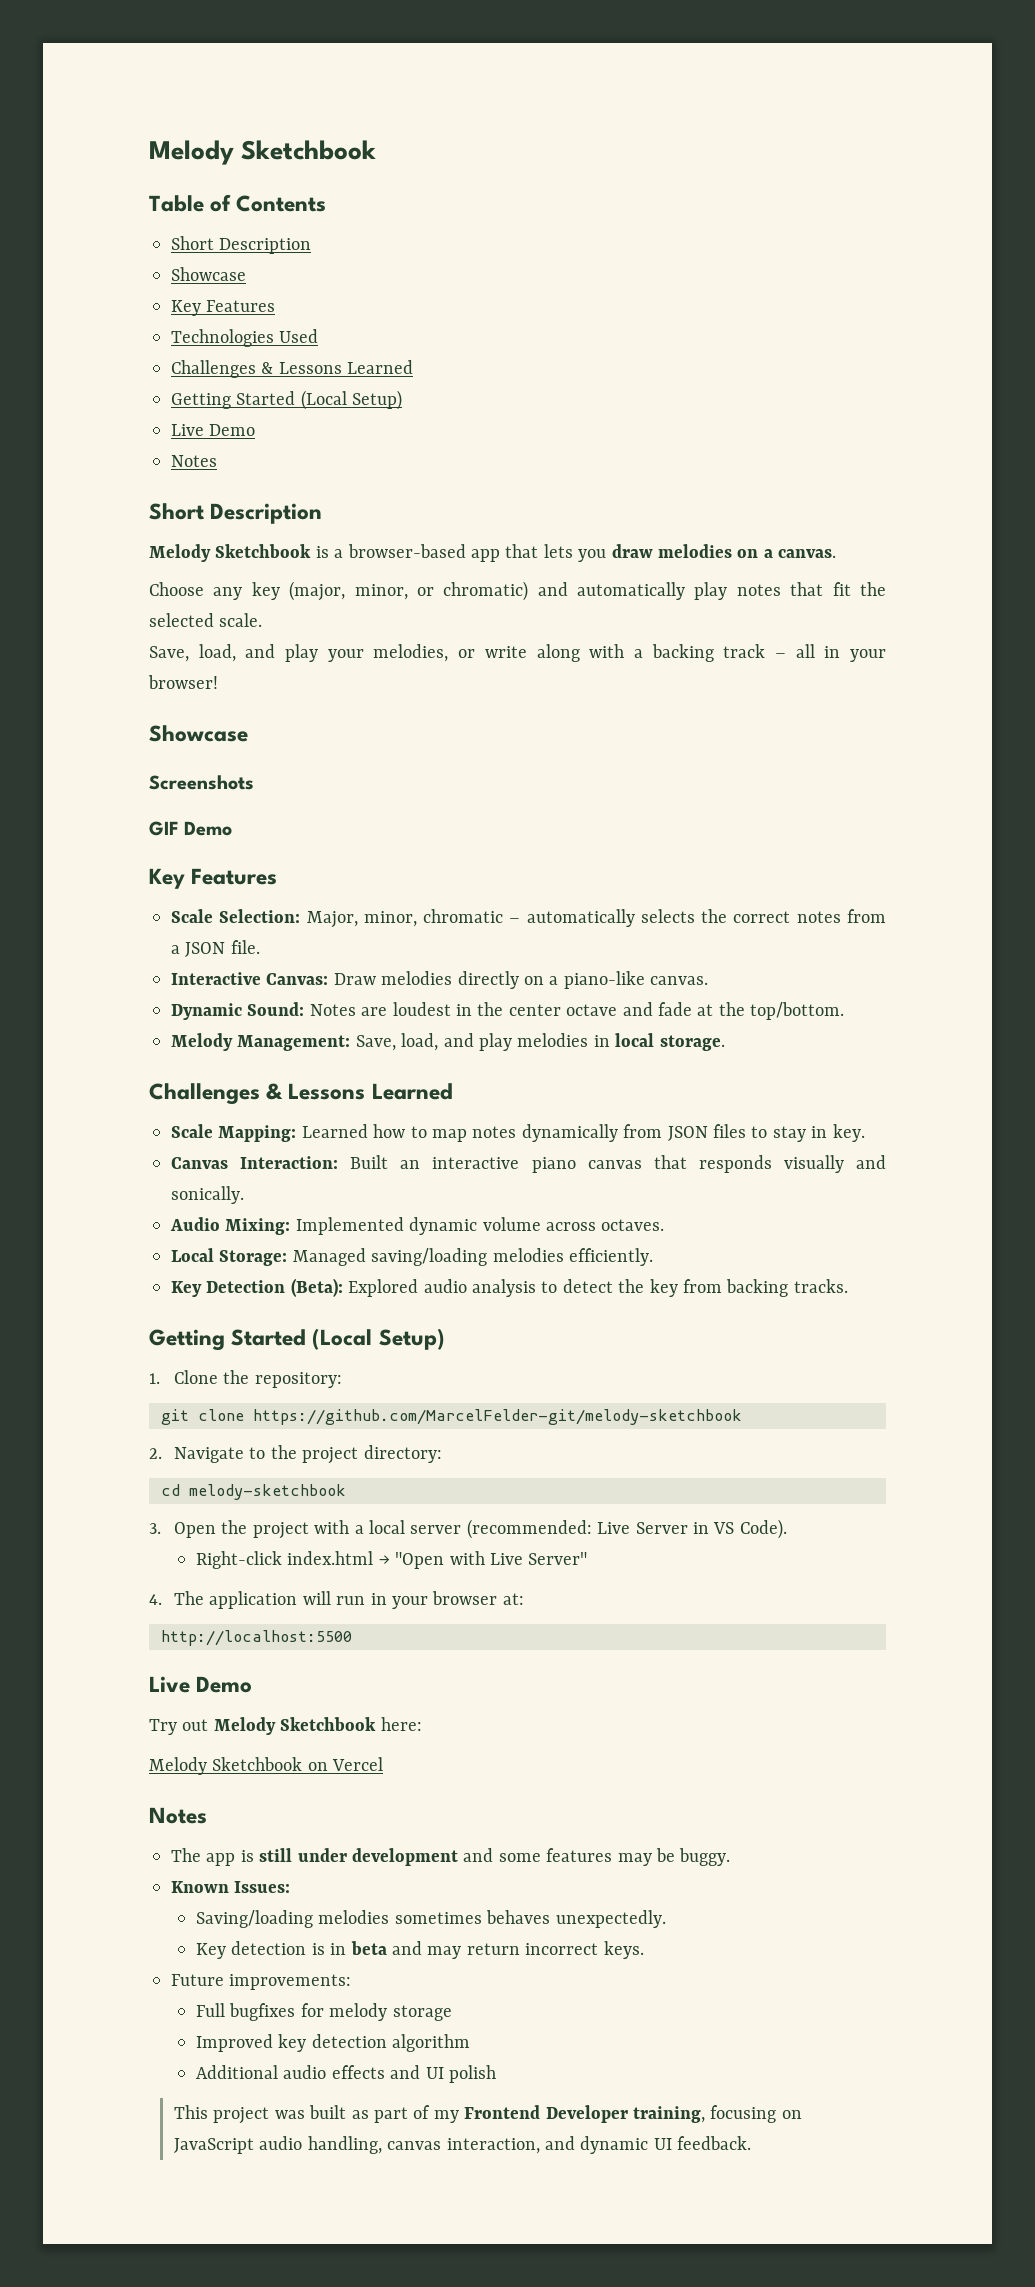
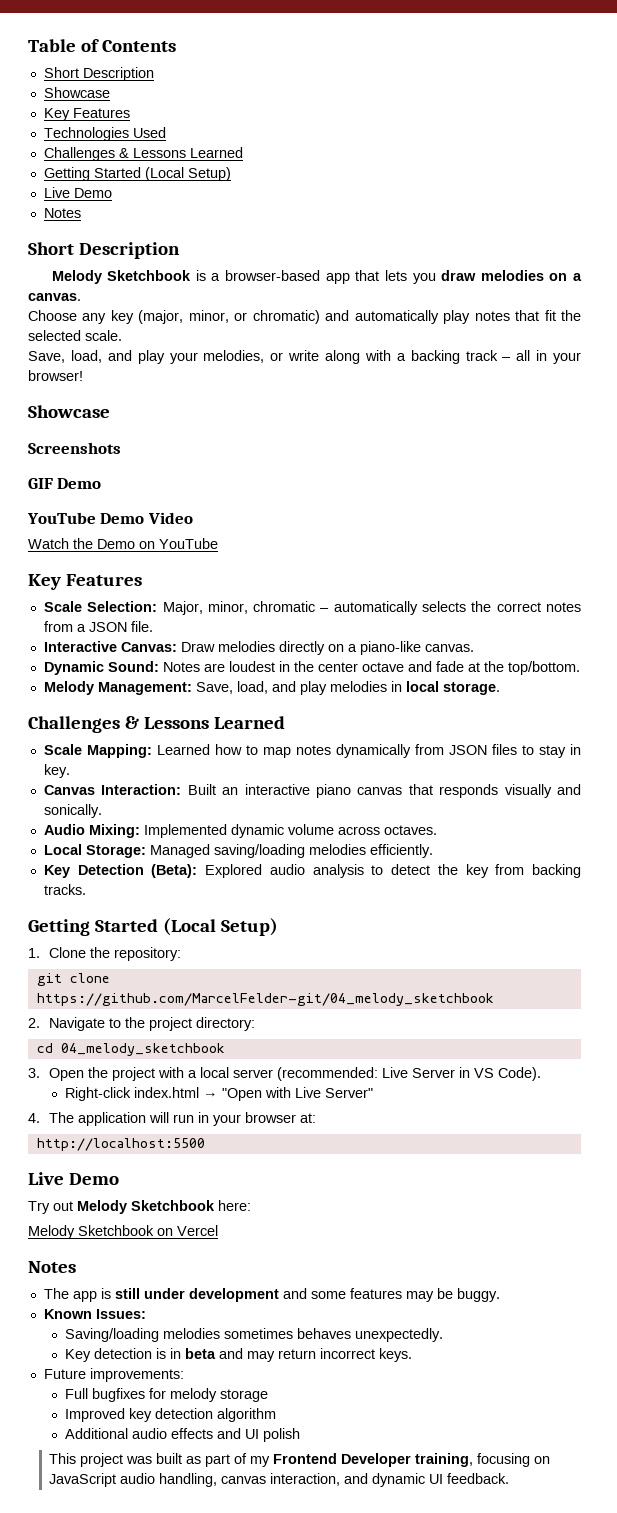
[149,140,377,165] Melody Sketchbook // -> (28, 45) none
(233, 828) none -> [27,512,193,524] [28,538,218,549] // YouTube Demo Video // Watch the Demo on YouTube
[253,1409,742,1425] https://github.com/MarcelFelder-git/melody-sketchbook -> [36,993,494,1006] https://github.com/MarcelFelder-git/04_melody_sketchbook
[189,1484,346,1500] melody-sketchbook -> [60,1043,225,1056] 04_melody_sketchbook

